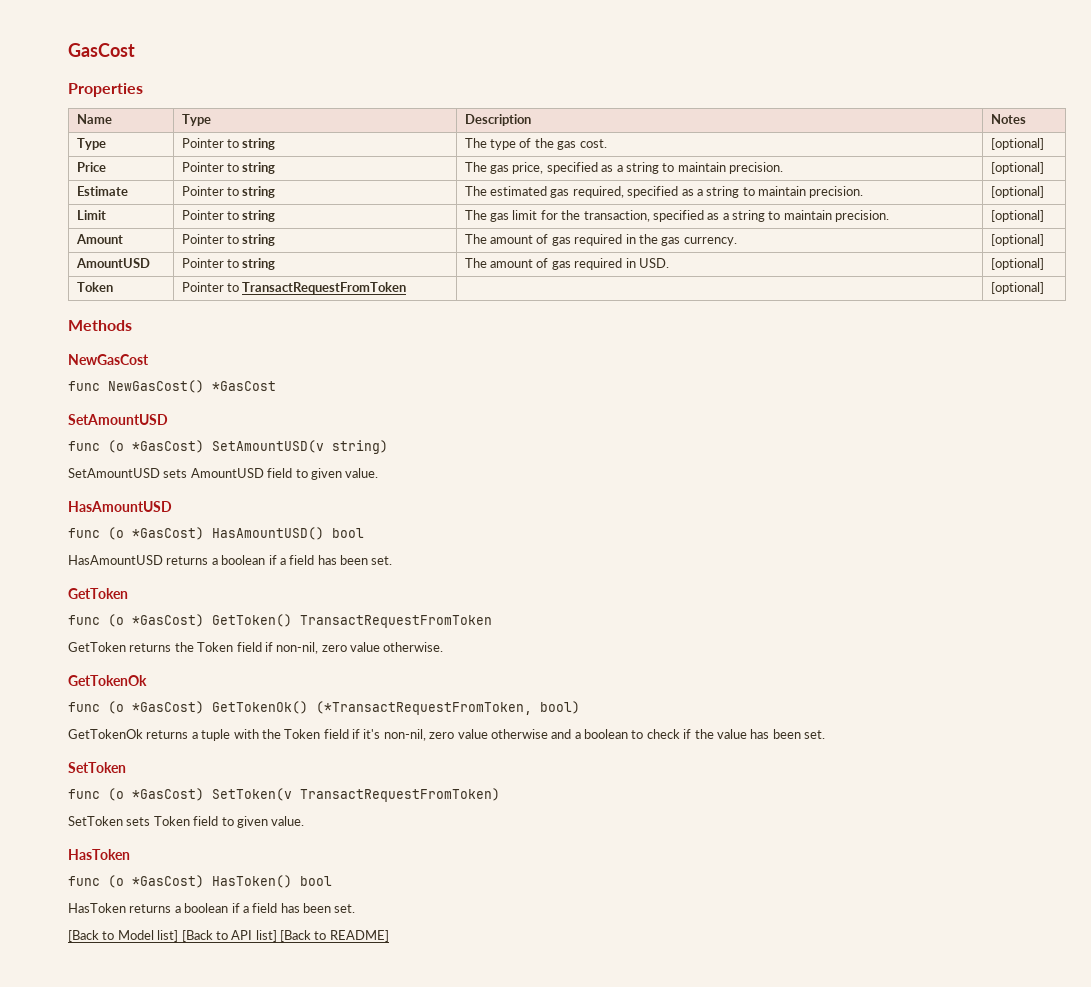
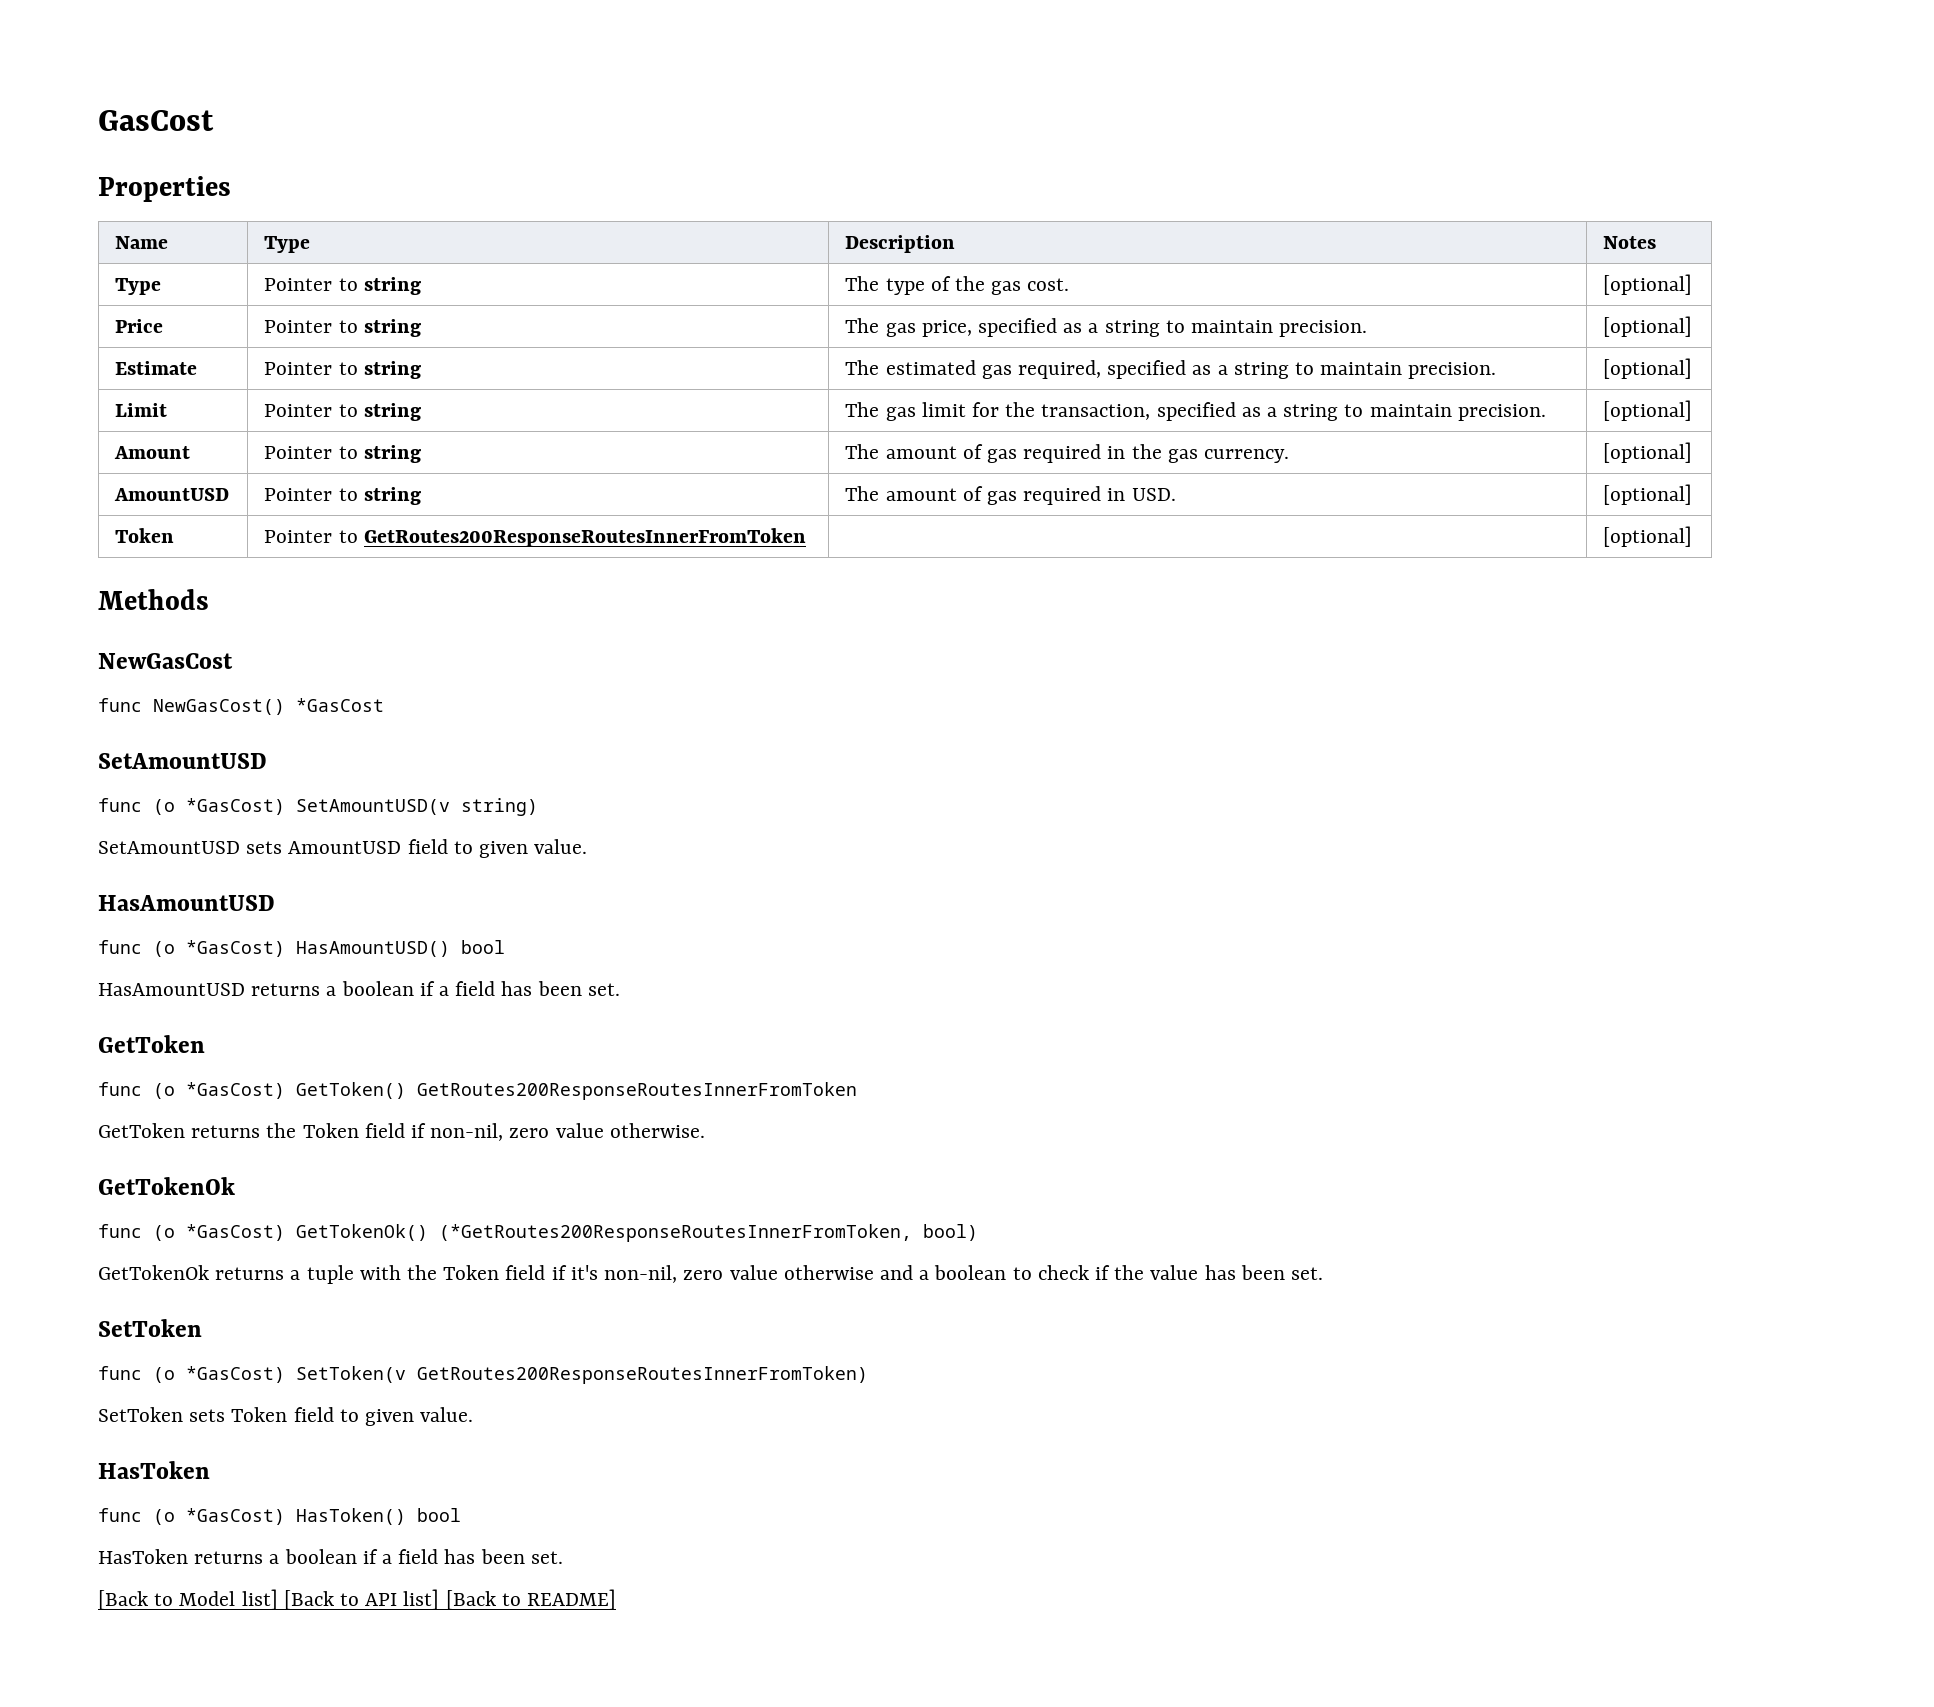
[242,282,407,294] TransactRequestFromToken -> [363,528,806,547] GetRoutes200ResponseRoutesInnerFromToken
[300,615,492,628] TransactRequestFromToken -> [417,1082,857,1100] GetRoutes200ResponseRoutesInnerFromToken
[316,701,532,715] (*TransactRequestFromToken, -> [439,1224,912,1242] (*GetRoutes200ResponseRoutesInnerFromToken,
[300,788,500,802] TransactRequestFromToken) -> [417,1366,868,1384] GetRoutes200ResponseRoutesInnerFromToken)

